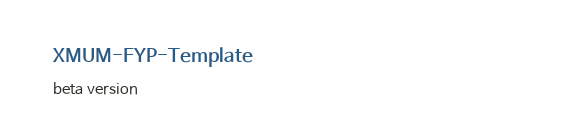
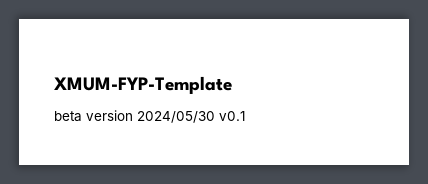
(138, 89) none -> [137,111,245,123] 2024/05/30 v0.1

